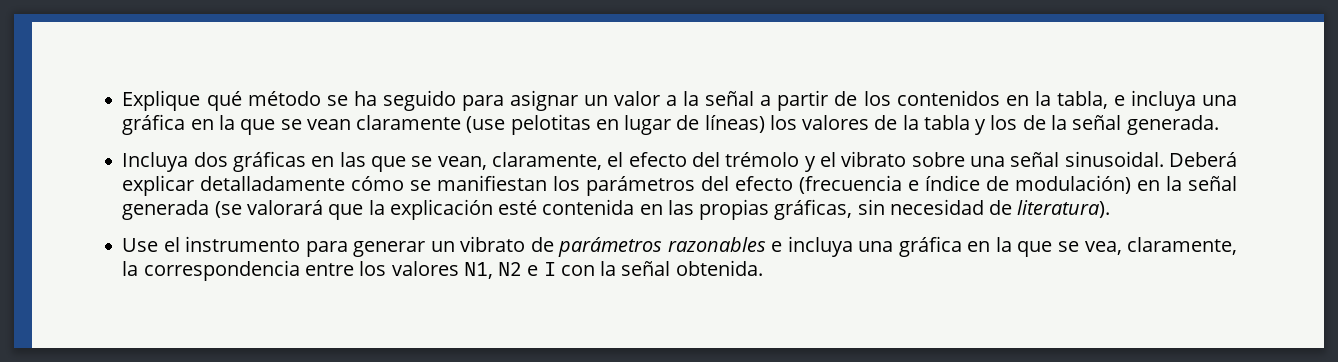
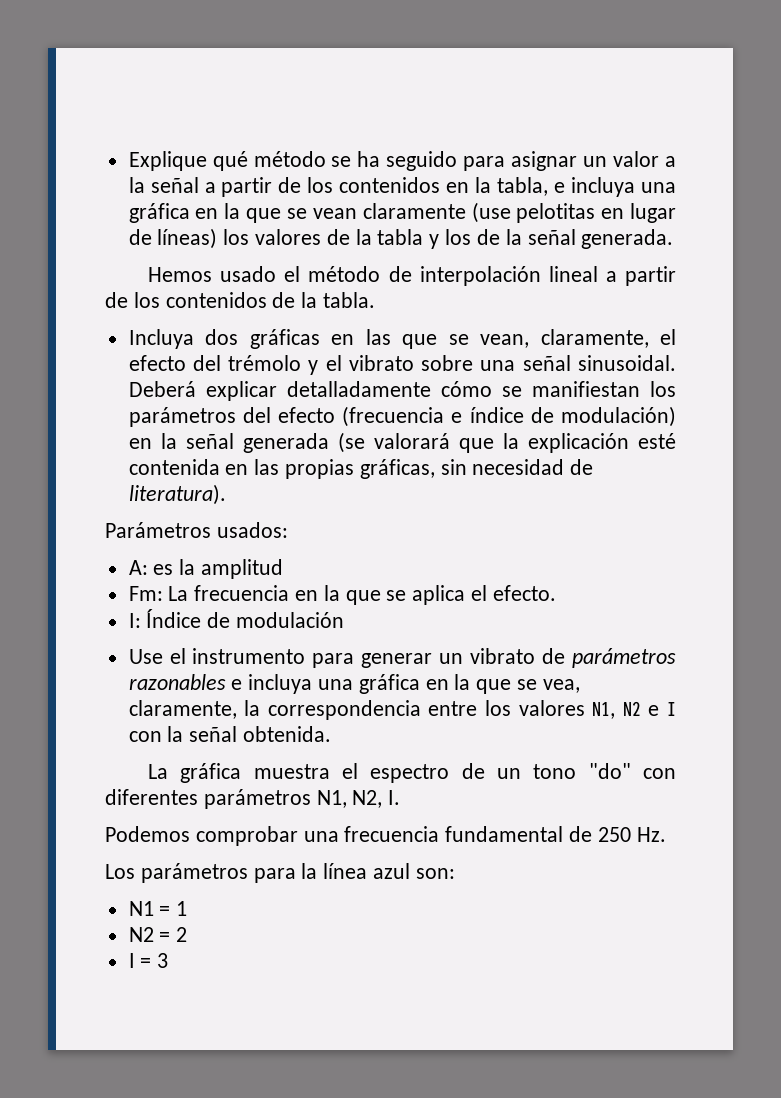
(1219, 125) none -> [148,266,676,286] [105,292,376,308] // Hemos usado el método de interpolación lineal a partir de los contenidos de la tabla.
(1111, 209) none -> [105,522,288,538] [128,559,284,579] [128,585,556,605] [128,609,345,628] // Parámetros usados: // A: es la amplitud // Fm: La frecuencia en la que se aplica el efecto. // I: Índice de modulación
(763, 268) none -> [148,763,677,783] [105,789,401,809] [105,826,666,846] [105,863,455,883] [128,901,188,916] [128,927,188,942] [128,953,169,968] // La gráfica muestra el espectro de un tono "do" con diferentes parámetros N1, N2, I. // Podemos comprobar una frecuencia fundamental de 250 Hz. // Los parámetros para la línea azul son: // N1 = 1 // N2 = 2 // I = 3

